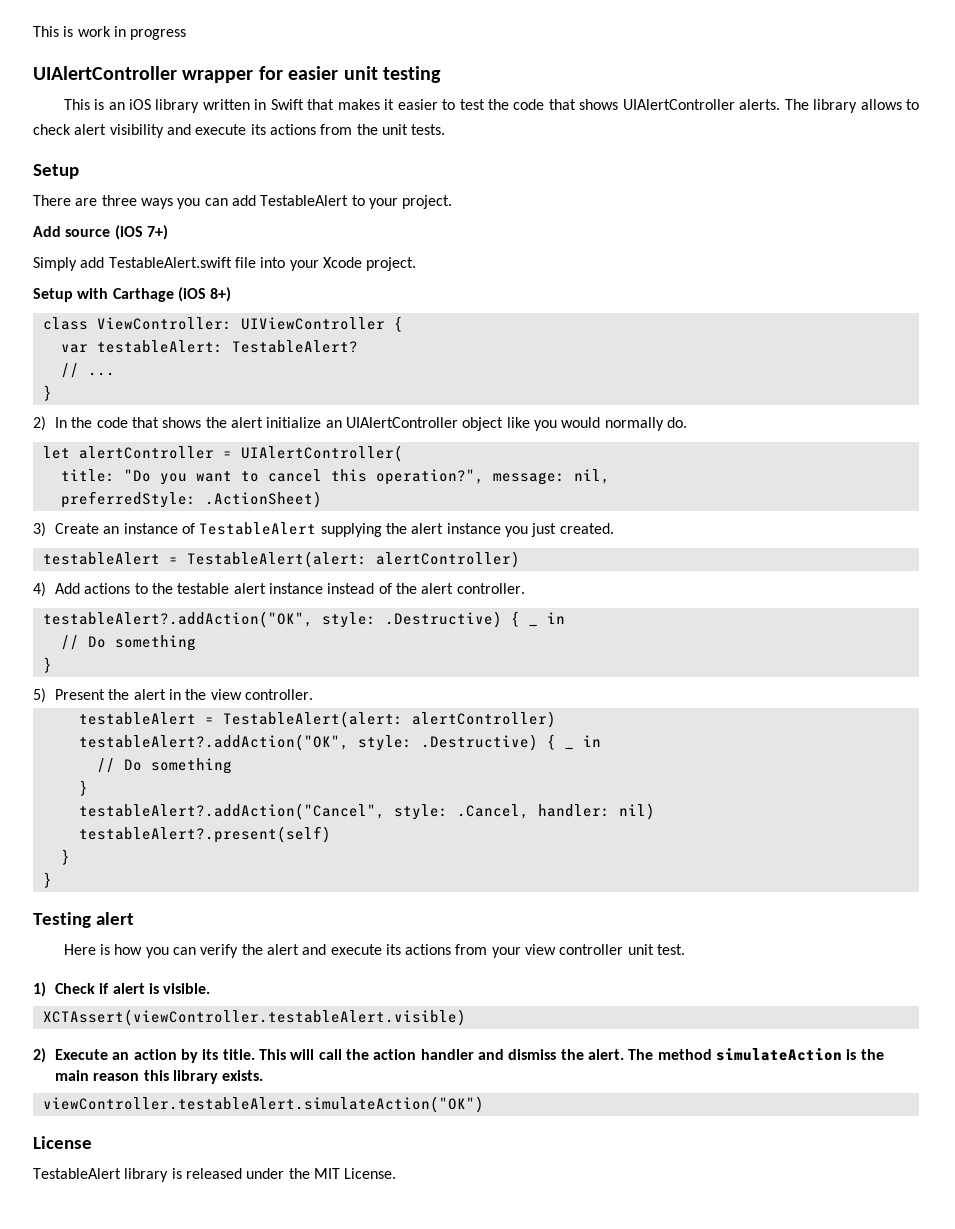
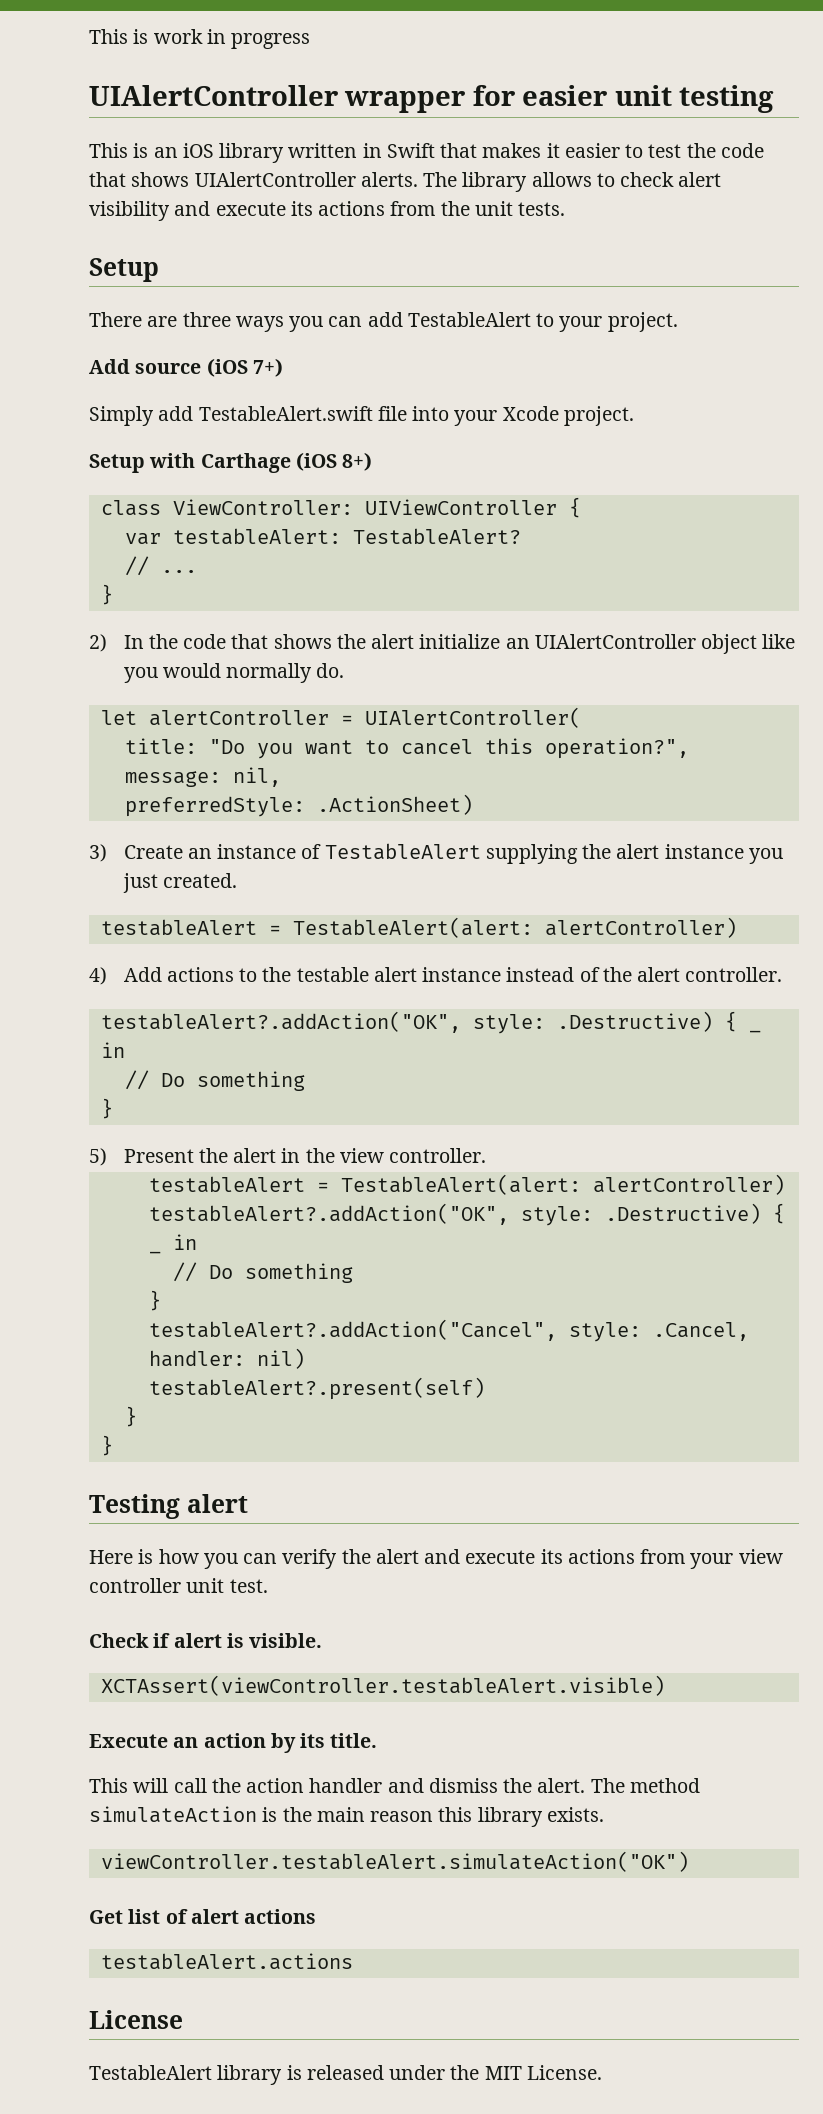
[33,982,46,997] 1) -> (268, 1586) none
[33,1048,46,1063] 2) -> (665, 1685) none
(255, 1054) none -> (378, 1740) //
(484, 1104) none -> [89,1909,317,1924] [100,1953,353,1970] // Get list of alert actions // testableAlert.actions

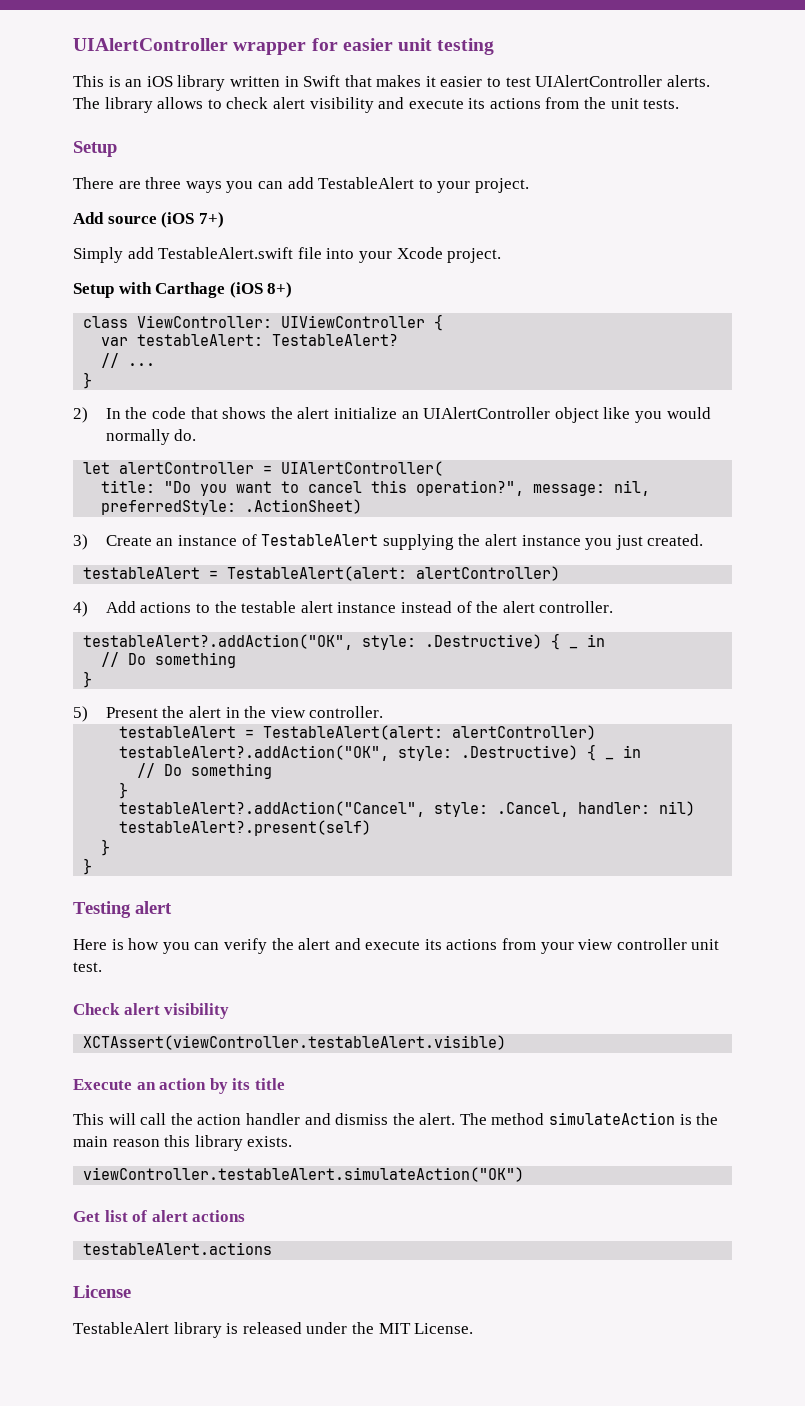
[89,29,311,49] This is work in progress // -> (73, 44) none
[686,143,764,158] [89,172,190,187] the code that shows -> (531, 82) none
[153,1633,323,1648] if alert is visible. -> [123,1003,230,1019] alert visibility
[330,1733,378,1748] title. -> [254,1078,285,1090] title

